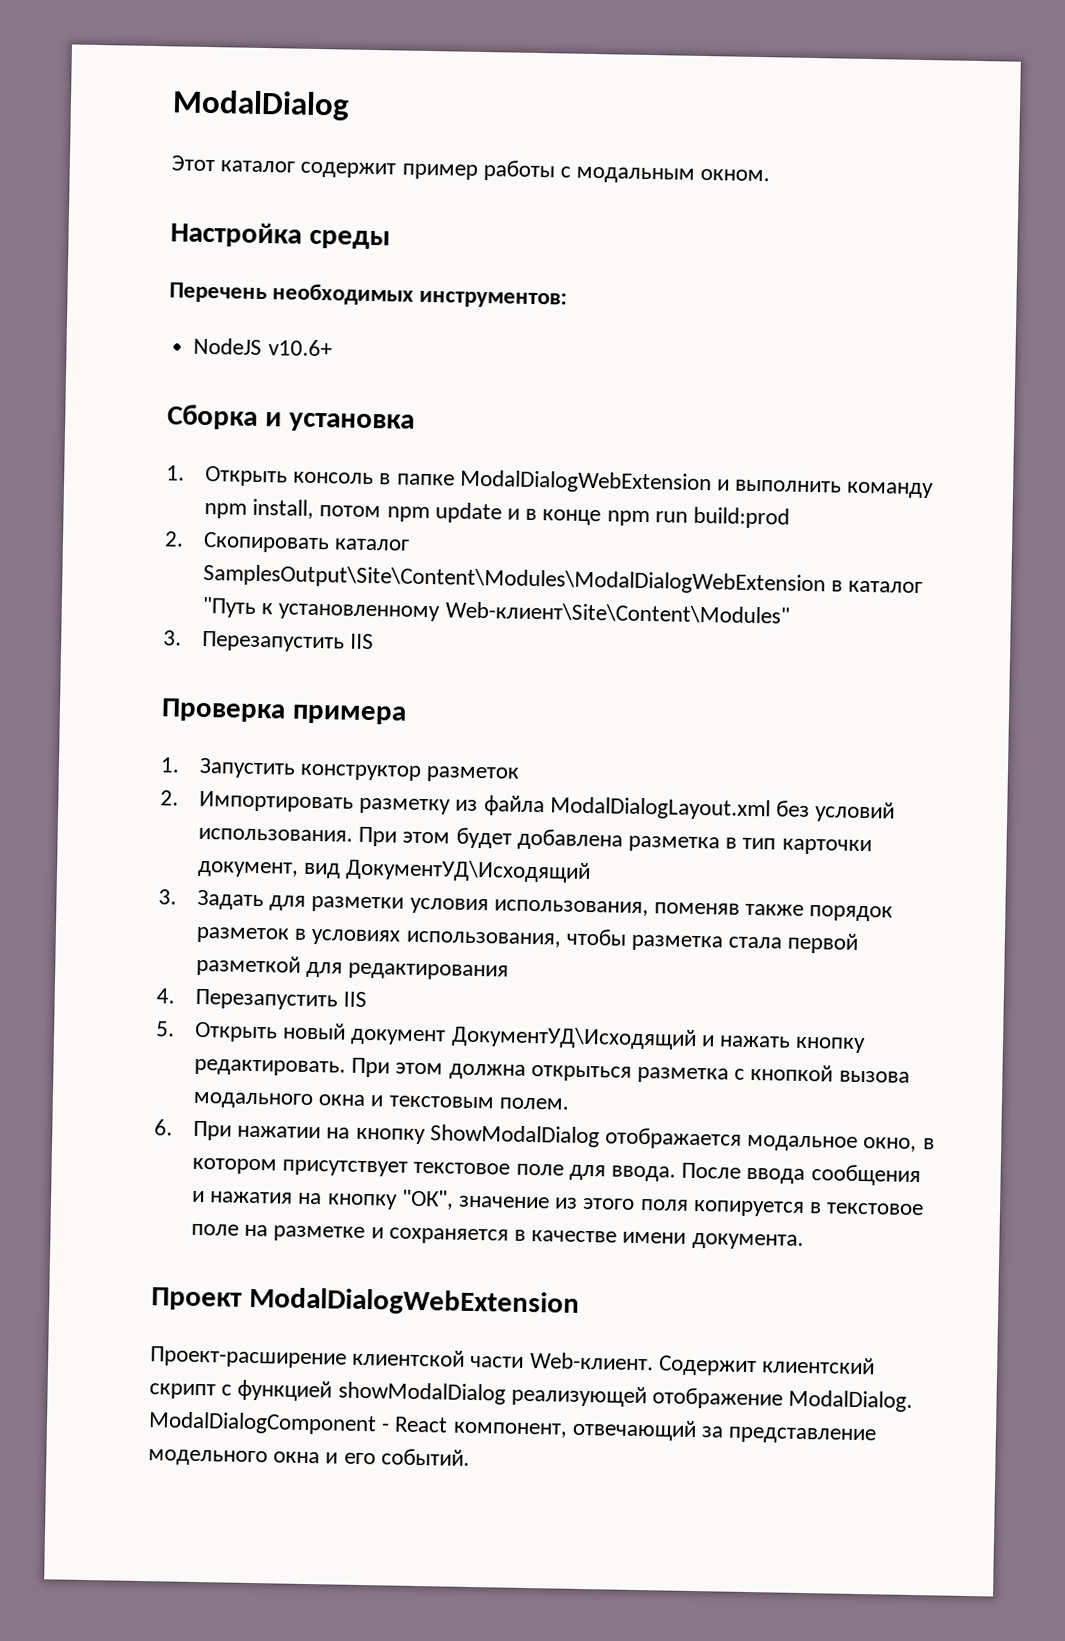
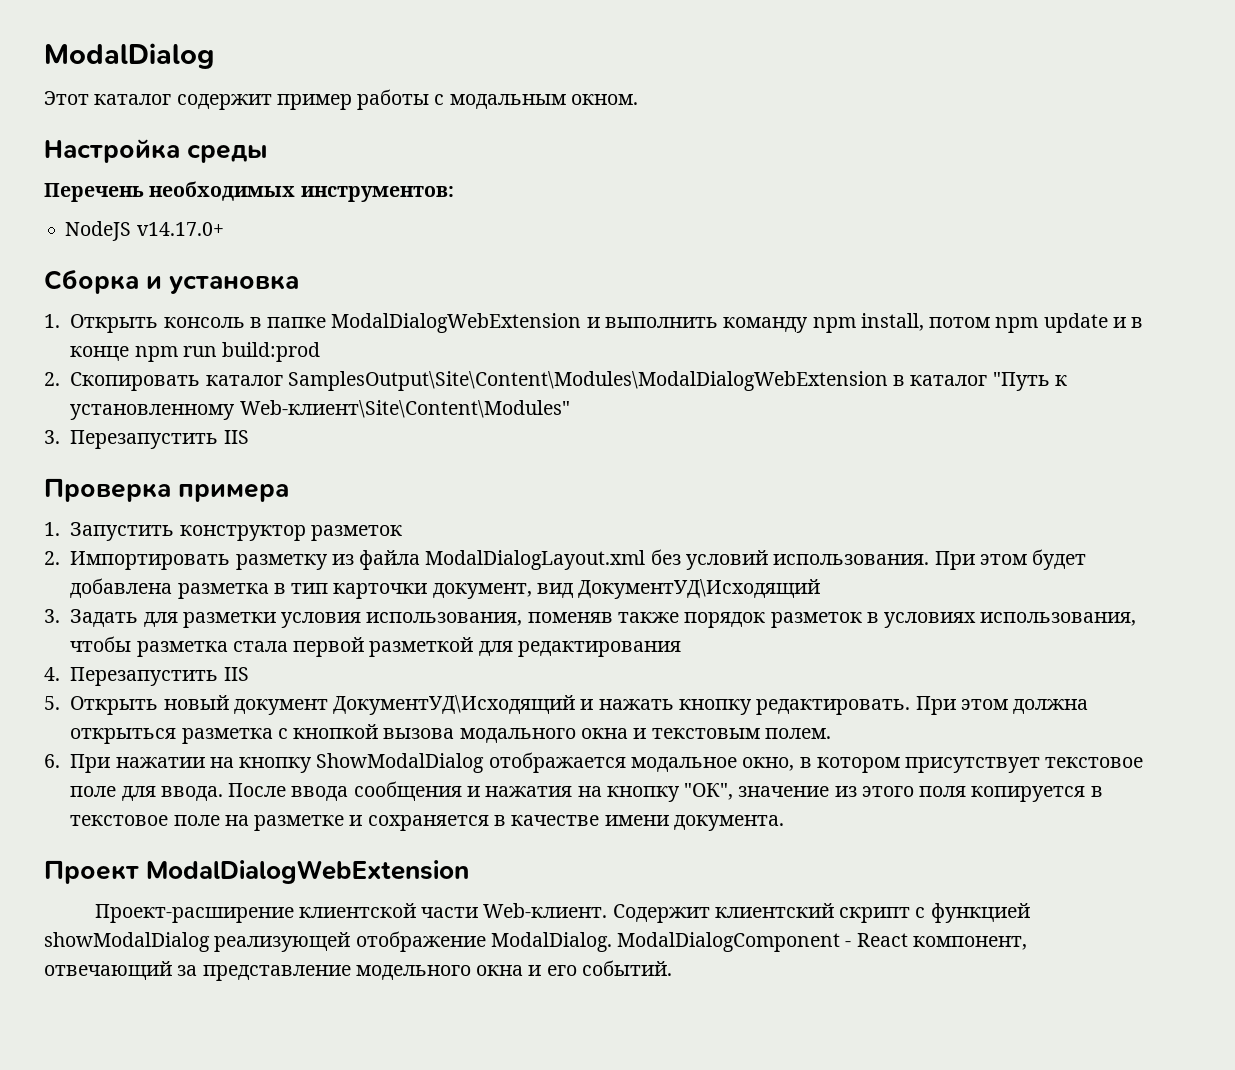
[267,339,332,357] v10.6+ -> [136,222,224,236] v14.17.0+

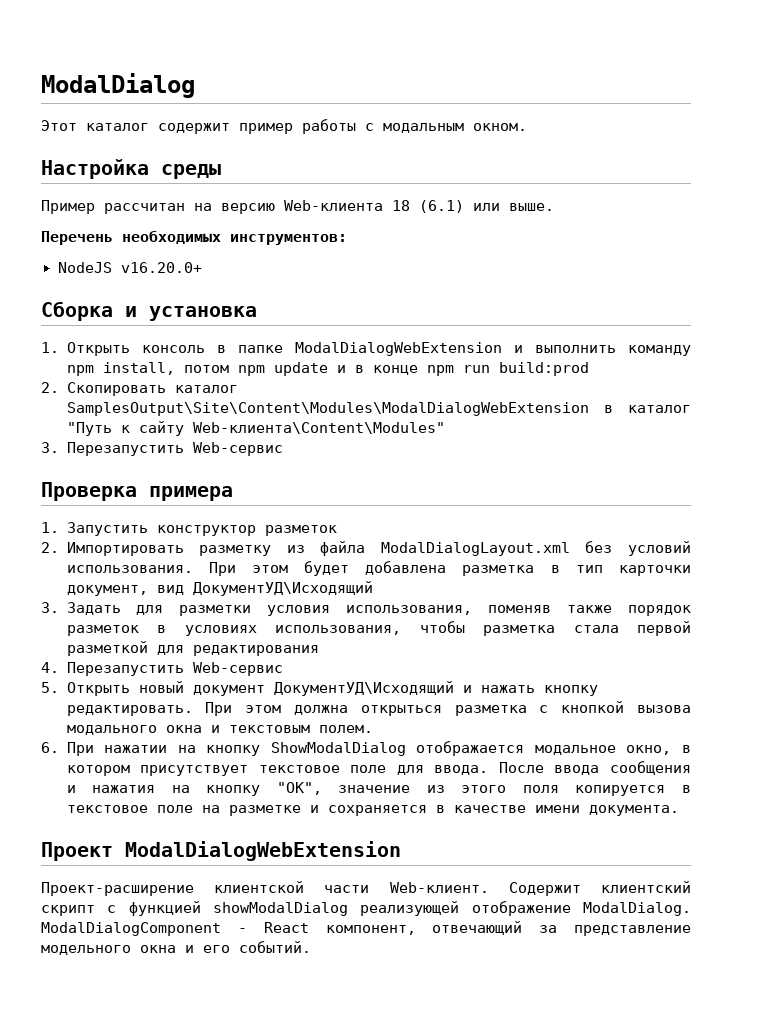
(269, 154) none -> [41,200,554,214] // Пример рассчитан на версию Web-клиента 18 (6.1) или выше.
[136,222,224,236] v14.17.0+ -> [120,262,202,273] v16.20.0+
[70,400,570,420] установленному Web-клиент\Site\Content\Modules" -> [138,421,445,436] сайту Web-клиента\Content\Modules"
[223,430,249,444] IIS -> [192,442,283,456] Web-сервис
[223,667,249,681] IIS -> [192,662,283,676] Web-сервис

